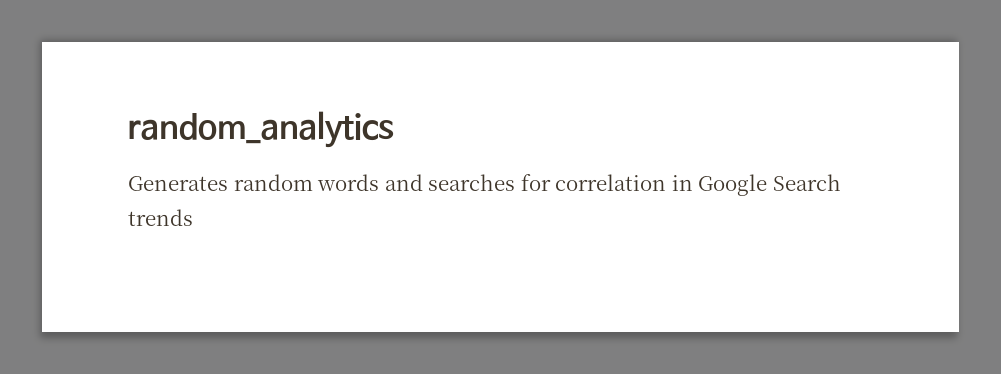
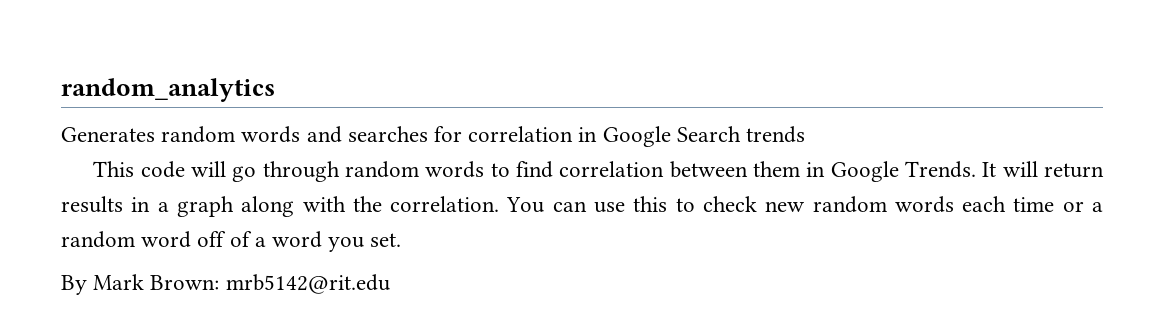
(193, 217) none -> [93,161,1104,182] [61,196,1103,217] [61,231,402,252] [61,274,390,295] // This code will go through random words to find correlation between them in Google Trends. It will return results in a graph along with the correlation. You can use this to check new random words each time or a random word off of a word you set. // By Mark Brown: mrb5142@rit.edu

